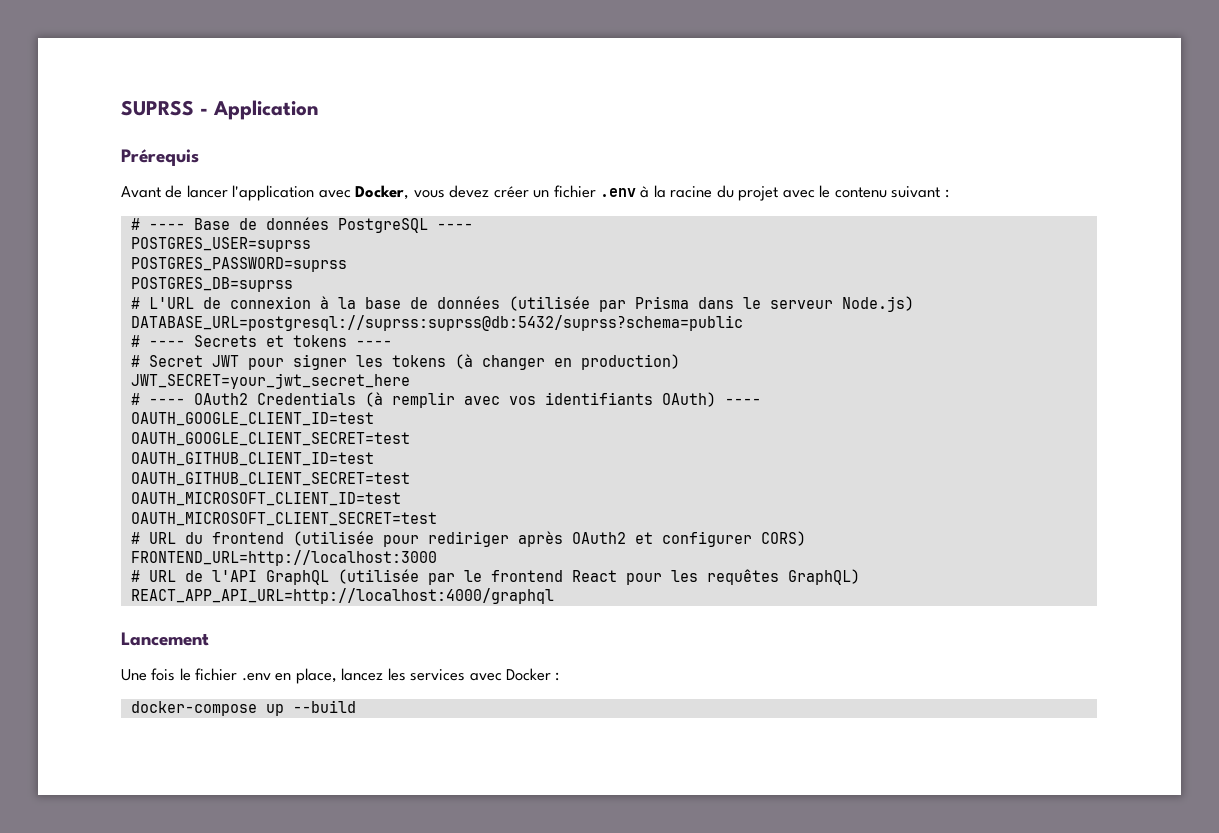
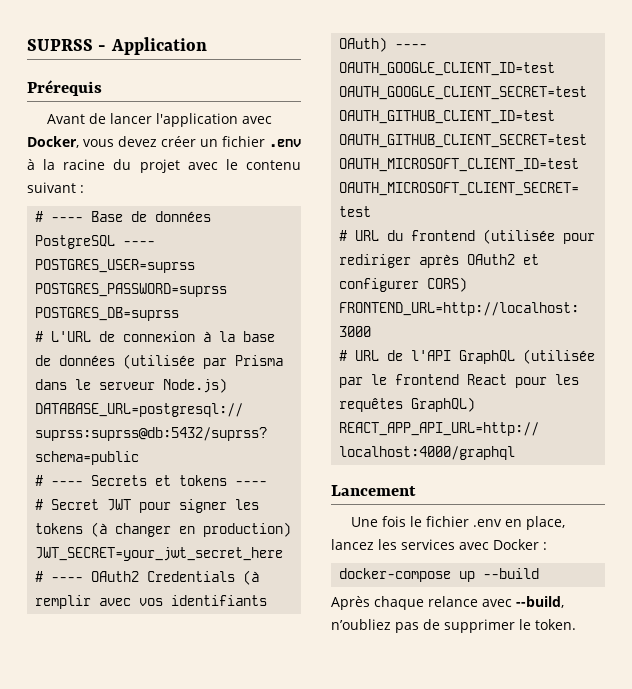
(356, 706) none -> [331,596,564,610] [331,619,576,633] // Après chaque relance avec --build, n’oubliez pas de supprimer le token.

